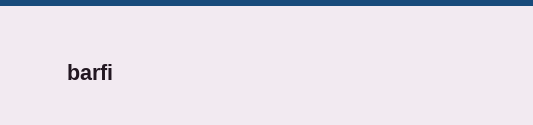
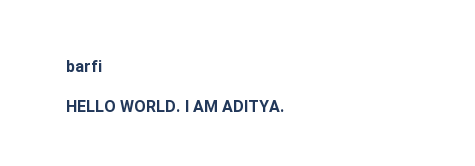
(113, 72) none -> [66,100,285,112] // HELLO WORLD. I AM ADITYA.

